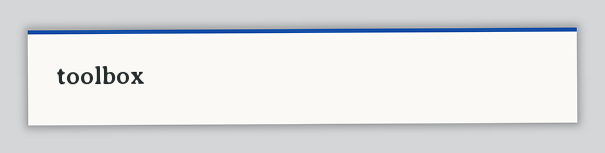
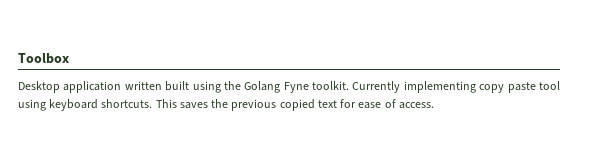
[55,65,146,85] toolbox -> [18,53,69,64] [18,81,560,93] [18,99,434,111] Toolbox // Desktop application written built using the Golang Fyne toolkit. Currently implementing copy paste tool using keyboard shortcuts. This saves the previous copied text for ease of access.

